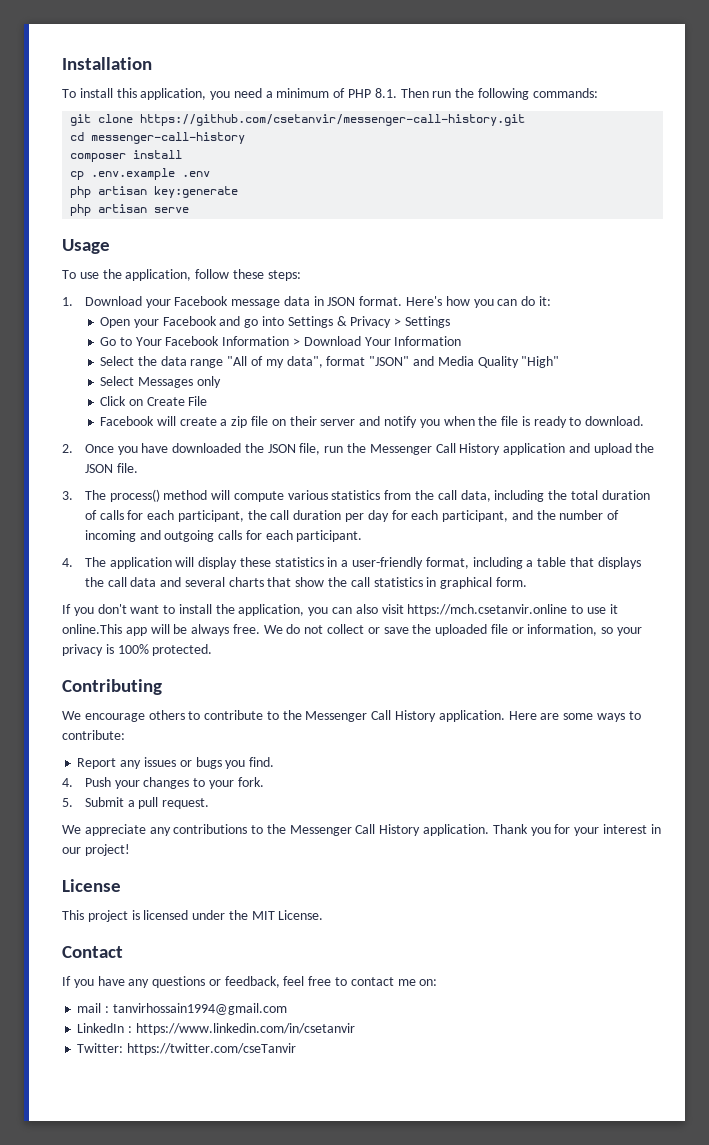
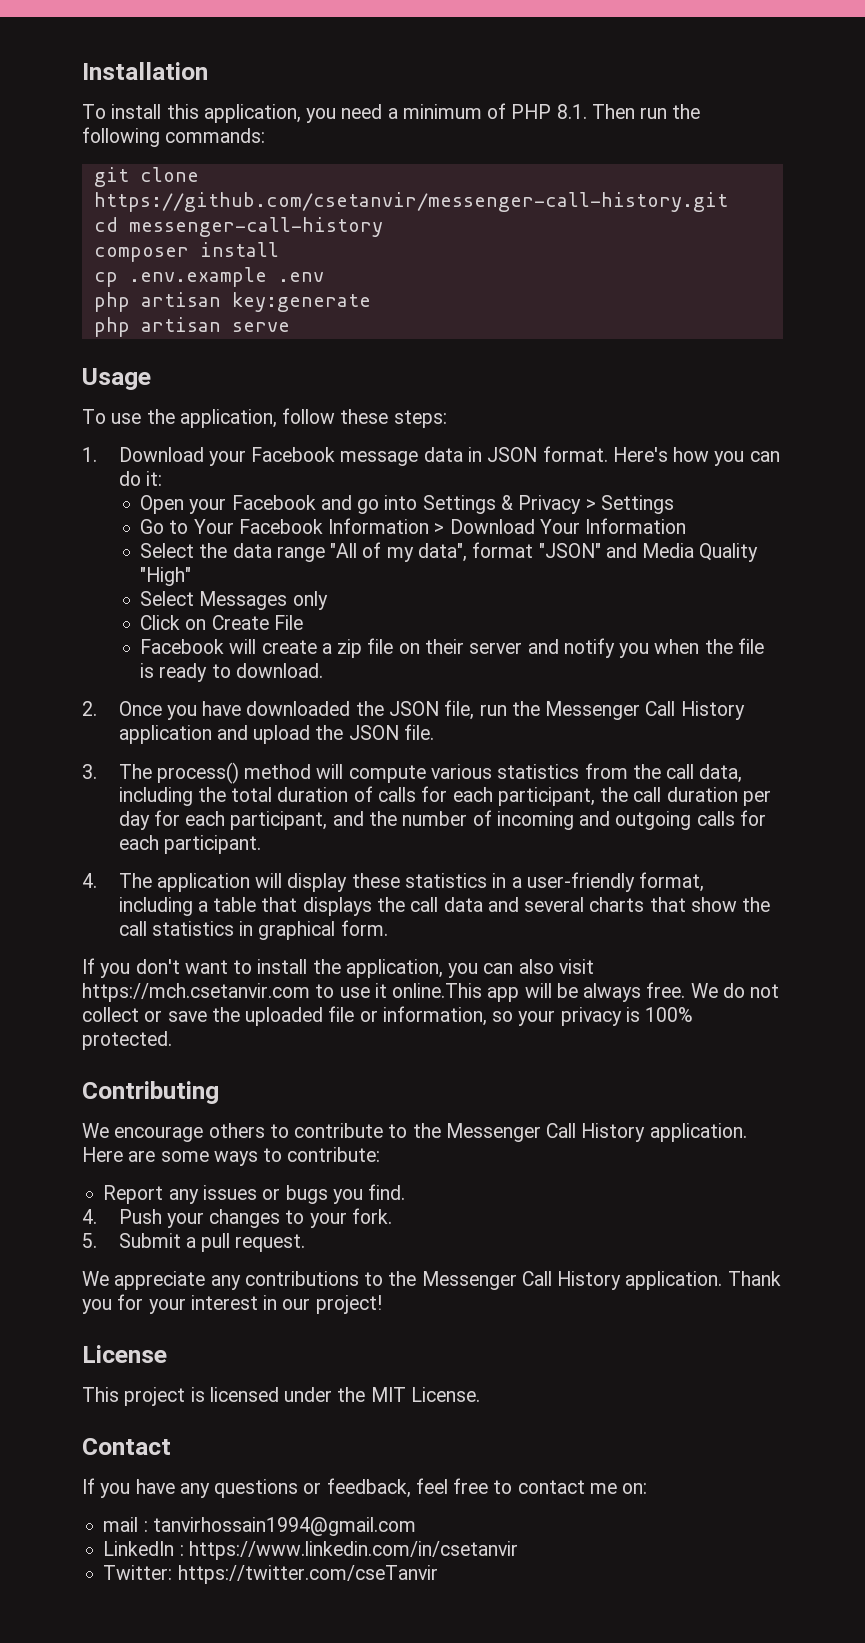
[407,604,568,616] https://mch.csetanvir.online -> [82,983,310,1002] https://mch.csetanvir.com

